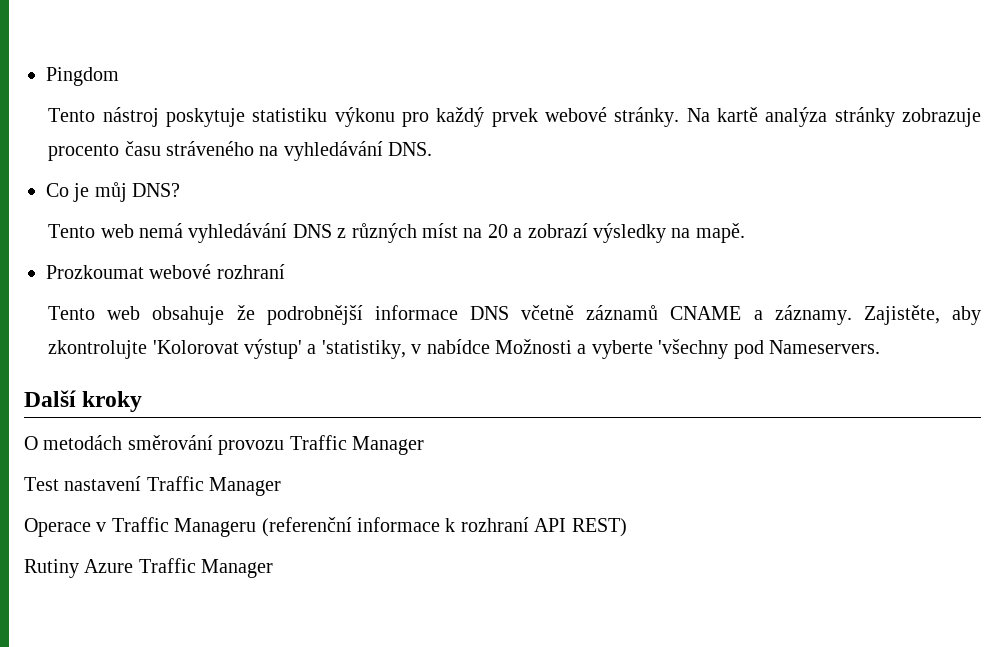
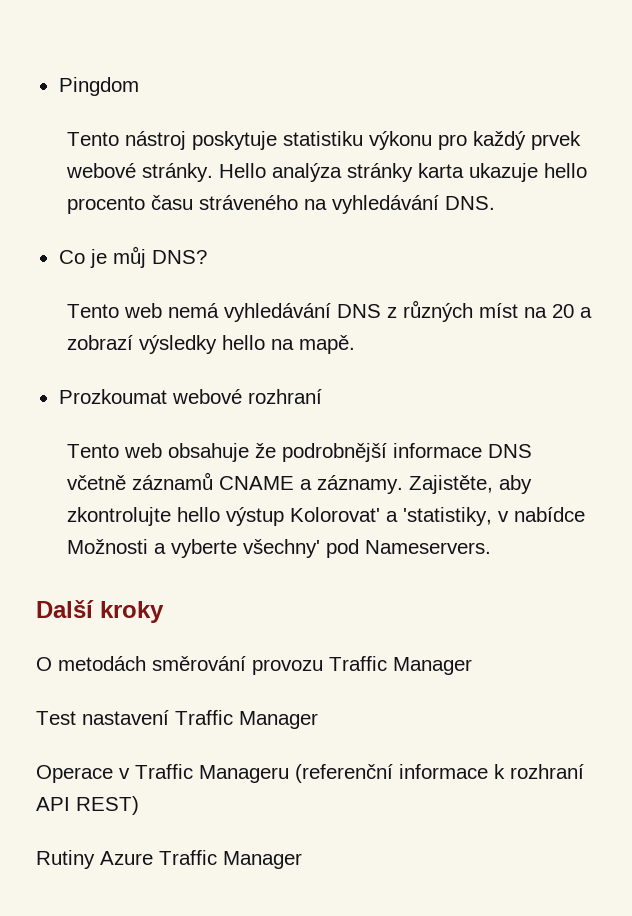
[686,107,981,127] Na kartě analýza stránky zobrazuje -> [218,163,587,182] Hello analýza stránky karta ukazuje hello
(667, 233) none -> [221,335,265,350] hello
[152,339,303,359] 'Kolorovat výstup' -> [176,507,380,526] hello výstup Kolorovat'
[658,339,729,359] 'všechny -> [242,539,320,558] všechny'

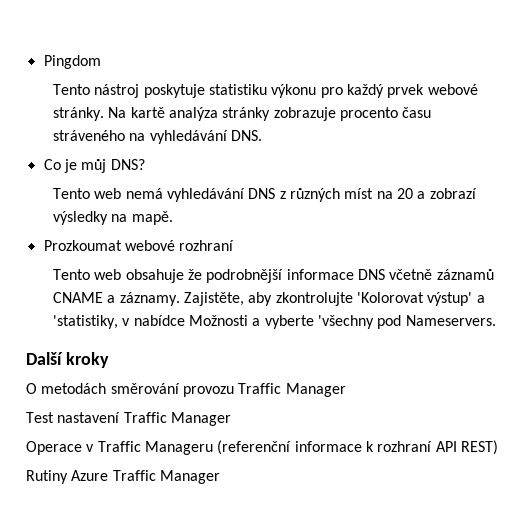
[218,163,587,182] Hello analýza stránky karta ukazuje hello -> [108,107,336,121] Na kartě analýza stránky zobrazuje
[221,335,265,350] hello -> (109, 218) none
[176,507,380,526] hello výstup Kolorovat' -> [357,292,473,306] 'Kolorovat výstup'
[242,539,320,558] všechny' -> [318,315,375,329] 'všechny

